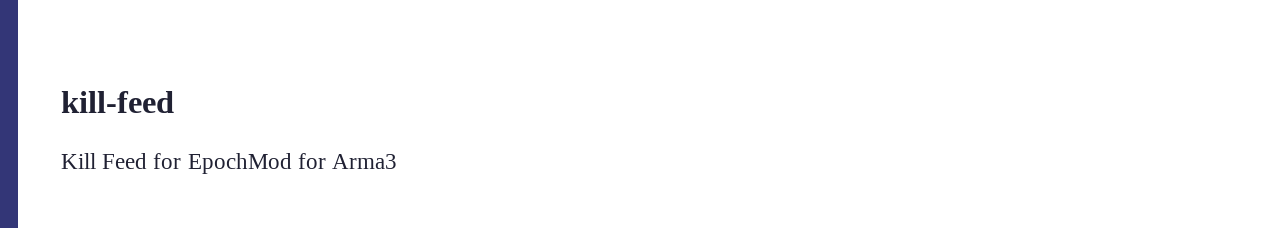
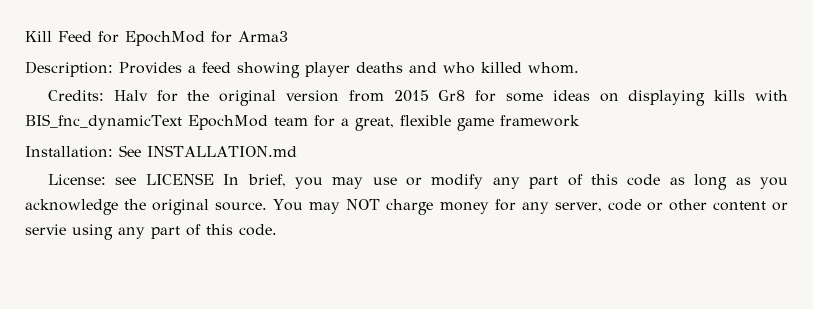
[61,91,174,113] kill-feed // -> (25, 36) none
(398, 161) none -> [25,61,579,78] [47,90,788,106] [25,114,580,131] [25,145,297,158] [47,173,788,190] [25,199,788,215] [25,224,277,240] // Description: Provides a feed showing player deaths and who killed whom. // Credits: Halv for the original version from 2015 Gr8 for some ideas on displaying kills with BIS_fnc_dynamicText EpochMod team for a great, flexible game framework // Installation: See INSTALLATION.md // License: see LICENSE In brief, you may use or modify any part of this code as long as you acknowledge the original source. You may NOT charge money for any server, code or other content or servie using any part of this code.

